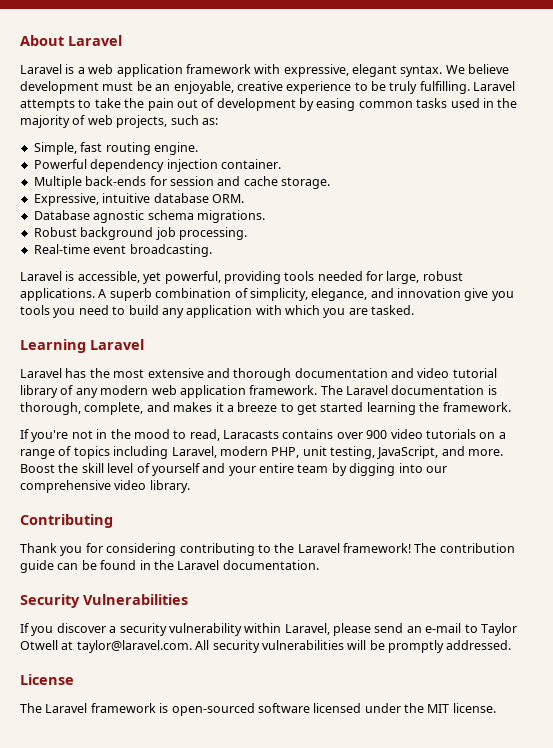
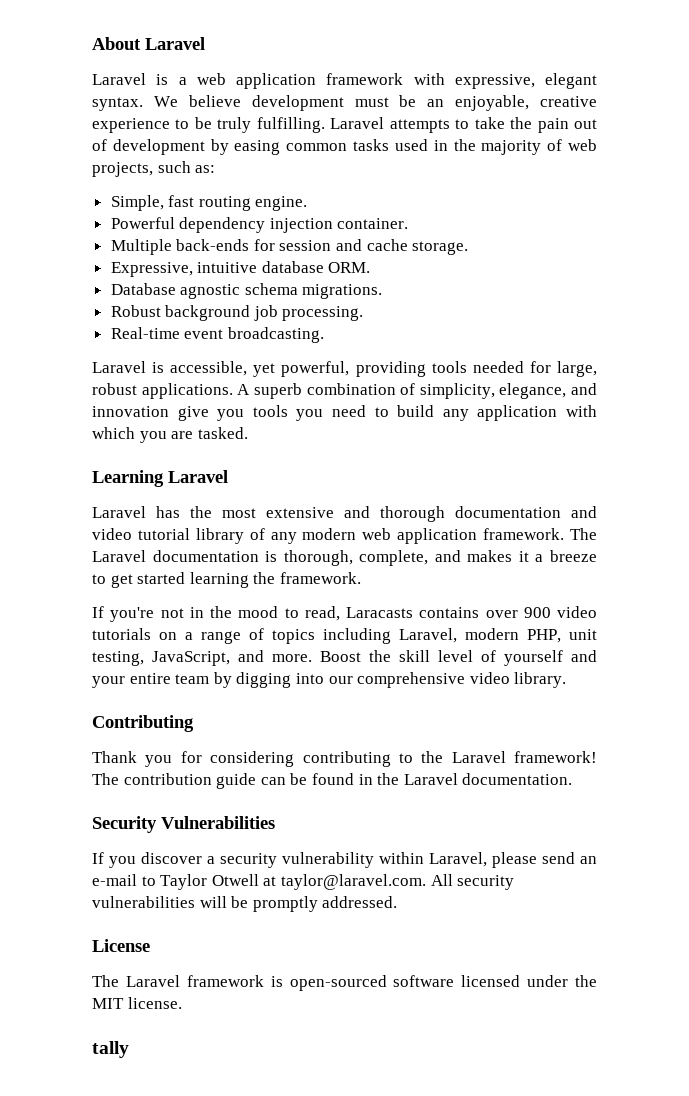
(496, 708) none -> [92,1041,129,1058] // tally

